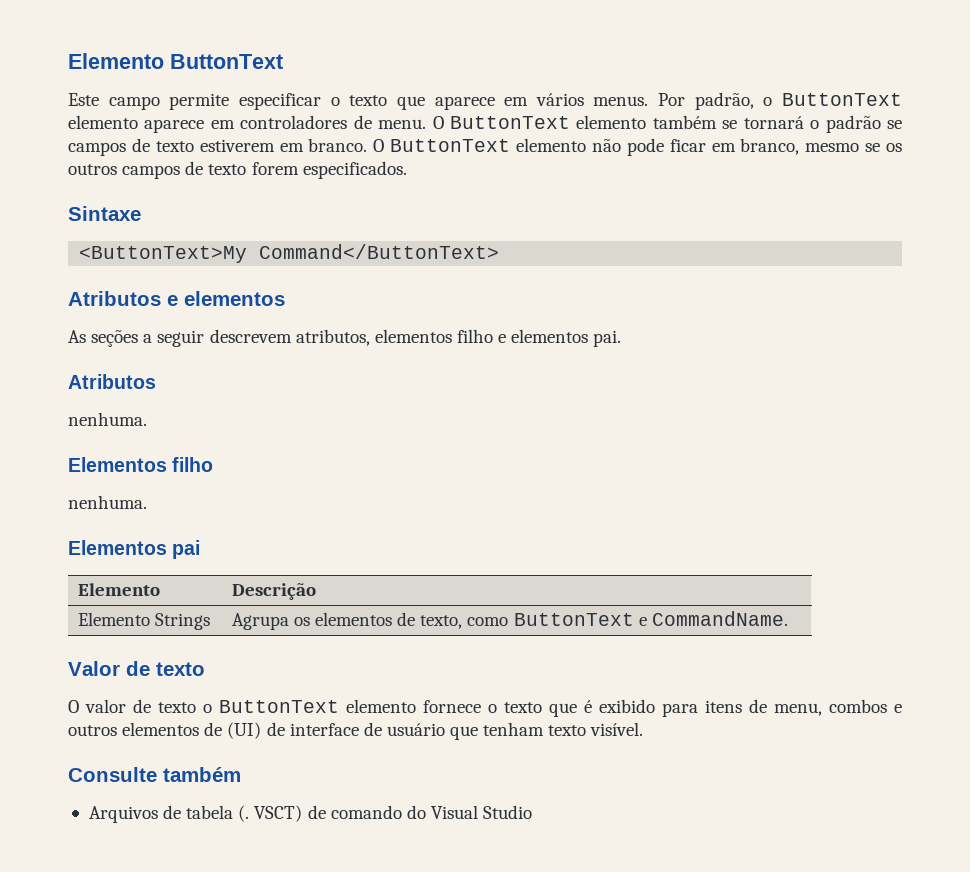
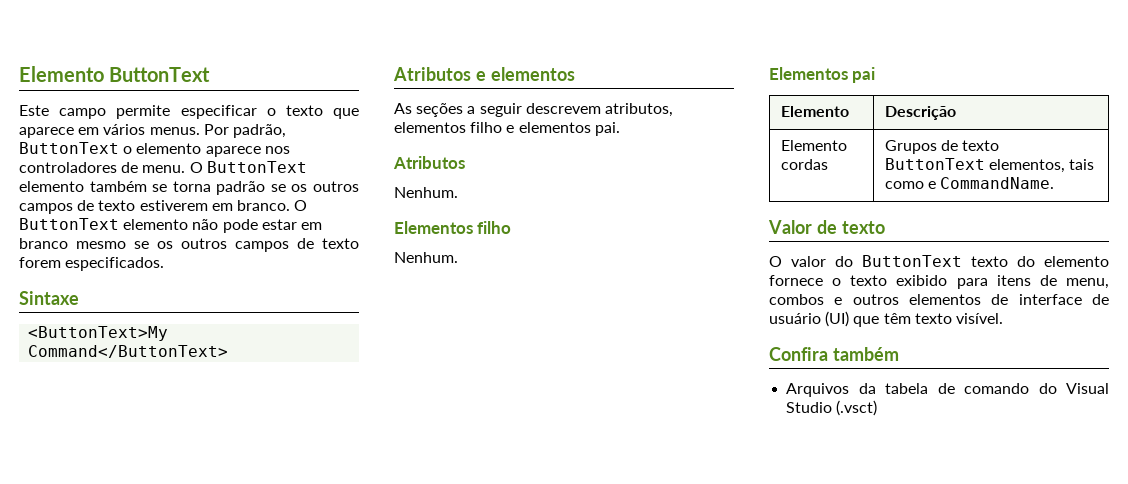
[763,93,902,106] o ButtonText -> [19,142,133,154] ButtonText o
[210,120,235,129] em -> [264,146,290,154] nos
[743,115,903,133] tornará o padrão se -> [172,181,359,195] torna padrão se os outros
[669,138,800,155] ficar em branco, -> [261,219,322,230] [19,238,68,249] estar em branco
[68,412,147,426] nenhuma. -> [394,187,458,198] Nenhum.
[68,495,147,509] nenhuma. -> [394,252,458,263] Nenhum.
[154,613,210,630] [231,612,634,630] Strings | Agrupa os elementos de texto, como ButtonText -> [780,159,828,170] [884,140,999,154] [884,158,1094,173] [884,181,924,189] cordas | Grupos de texto ButtonText elementos, tais como
[133,699,339,713] de texto o ButtonText -> [835,255,1035,267] do ButtonText texto do
[549,700,592,717] que é -> (888, 280) none
[227,722,285,739] (UI) de -> (1009, 299) none
[450,722,545,740] que tenham -> [825,311,911,327] (UI) que têm
[68,767,157,782] Consulte -> [769,347,828,361] Confira
[163,805,303,822] de tabela (. VSCT) -> [858,383,929,394] da tabela
(533, 812) none -> [836,400,878,416] (.vsct)

